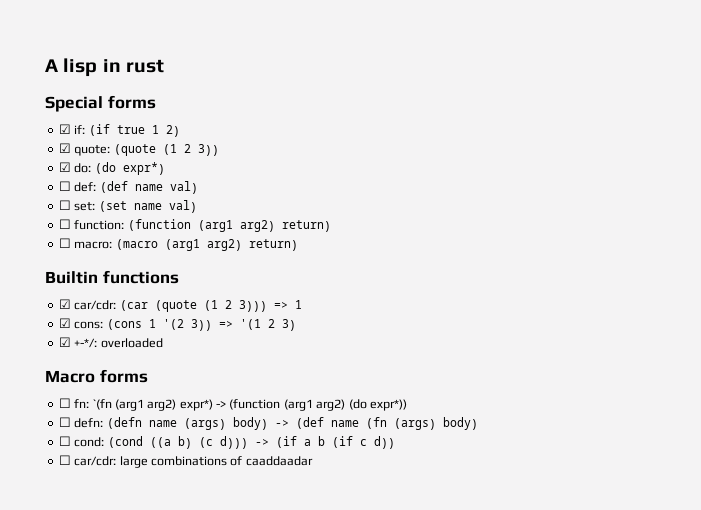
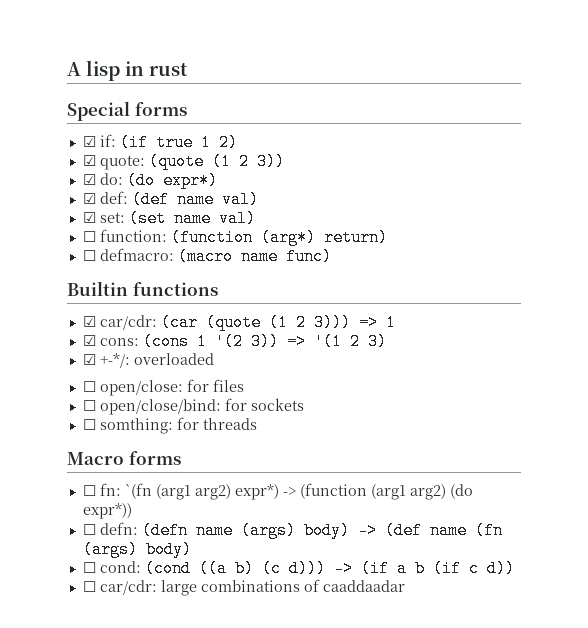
[58,181,71,191] ☐ -> [82,193,96,204] ☑
[58,200,71,210] ☐ -> [82,212,96,223] ☑
[197,220,275,232] (arg1 arg2) -> [260,229,316,246] (arg*)
[74,239,298,251] macro: (macro (arg1 arg2) return) -> [99,248,332,265] defmacro: (macro name func)
(163, 343) none -> [82,379,244,396] [82,398,304,415] [82,417,257,434] // ☐ open/close: for files // ☐ open/close/bind: for sockets // ☐ somthing: for threads

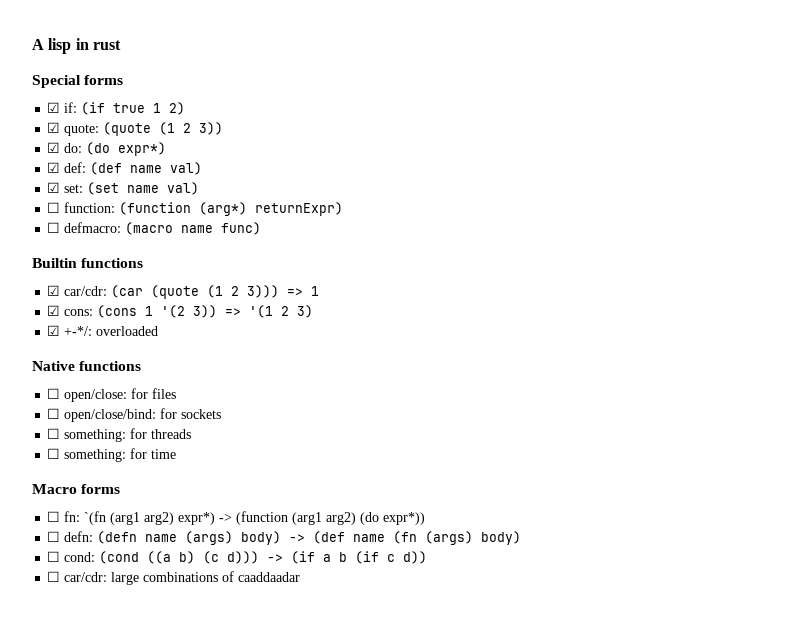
[323,229,388,246] return) -> [255,202,344,216] returnExpr)
(214, 359) none -> [32,361,142,371] // Native functions
[99,418,173,434] somthing: -> [64,429,127,442] something:
(257, 424) none -> [47,448,177,462] // ☐ something: for time

